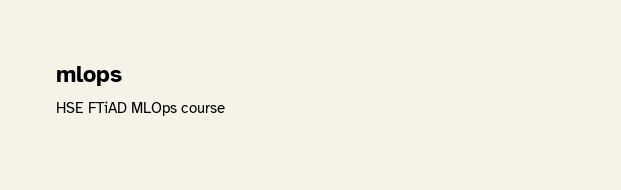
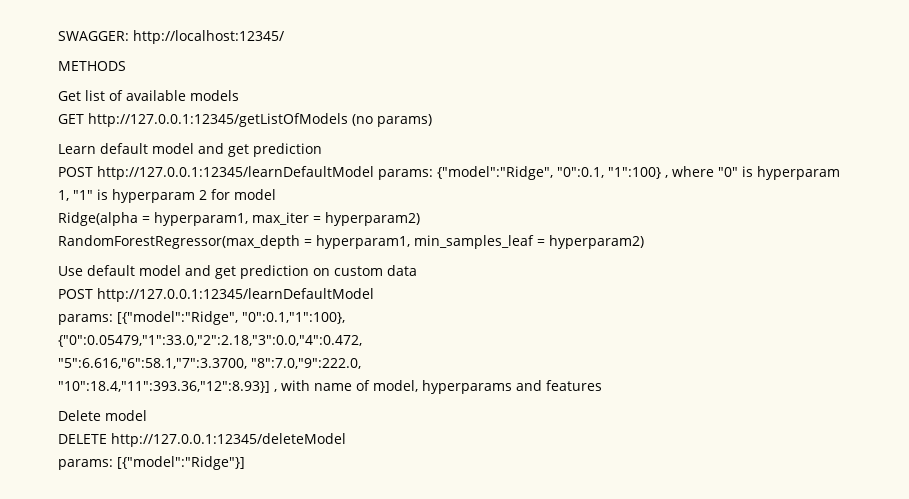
[56,66,122,86] [56,101,225,116] mlops // HSE FTiAD MLOps course -> [58,30,284,44] [58,61,126,71] [58,90,239,101] [58,113,432,127] [58,143,322,157] [58,166,840,180] [58,189,276,203] [58,212,420,226] [58,235,644,249] [58,265,417,279] [58,288,374,302] [58,311,345,325] [58,335,362,347] [58,358,361,369] [58,380,602,394] [58,410,147,421] [58,433,346,447] [58,456,245,470] SWAGGER: http://localhost:12345/ // METHODS // Get list of available models // GET http://127.0.0.1:12345/getListOfModels (no params) // Learn default model and get prediction // POST http://127.0.0.1:12345/learnDefaultModel params: {"model":"Ridge", "0":0.1, "1":100} , where "0" is hyperparam 1, "1" is hyperparam 2 for model // Ridge(alpha = hyperparam1, max_iter = hyperparam2) // RandomForestRegressor(max_depth = hyperparam1, min_samples_leaf = hyperparam2) // Use default model and get prediction on custom data // POST http://127.0.0.1:12345/learnDefaultModel // params: [{"model":"Ridge", "0":0.1,"1":100}, // {"0":0.05479,"1":33.0,"2":2.18,"3":0.0,"4":0.472, // "5":6.616,"6":58.1,"7":3.3700, "8":7.0,"9":222.0, // "10":18.4,"11":393.36,"12":8.93}] , with name of model, hyperparams and features // Delete model // DELETE http://127.0.0.1:12345/deleteModel // params: [{"model":"Ridge"}]

